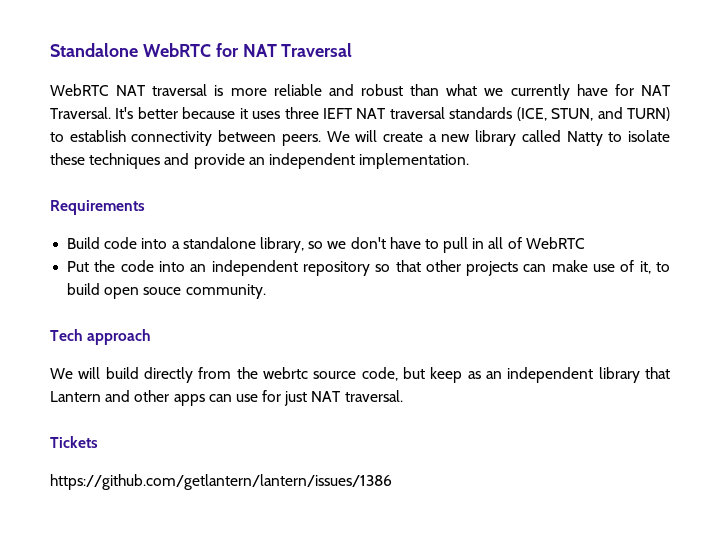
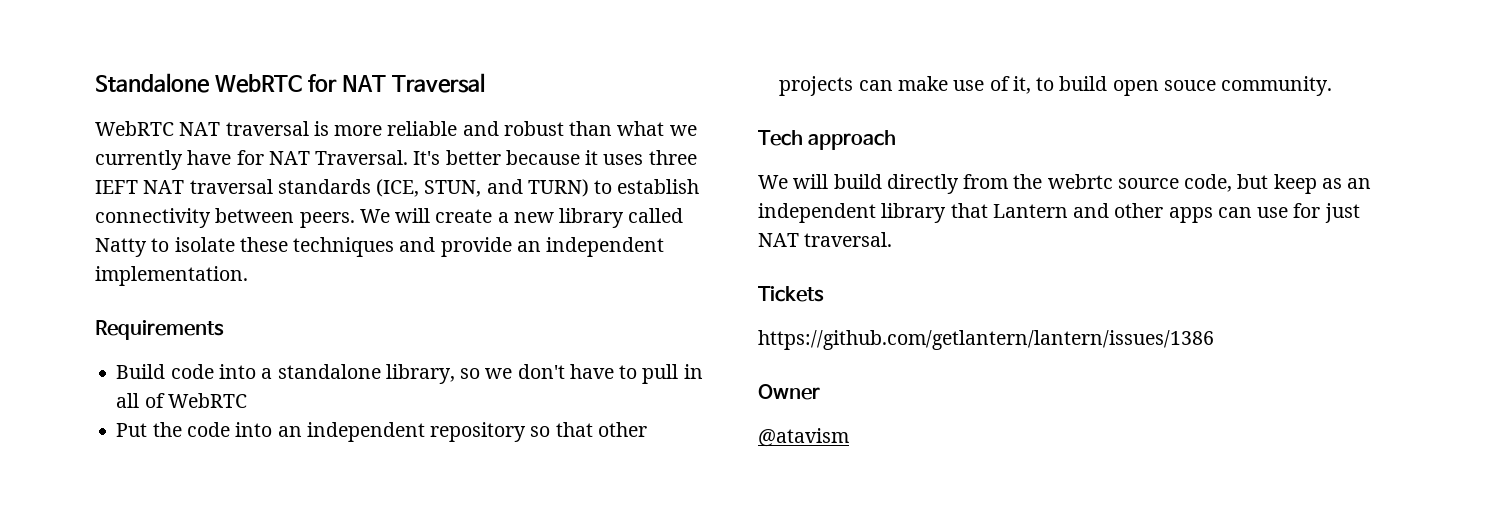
(392, 482) none -> [758,384,820,400] [758,428,849,447] // Owner // @atavism

